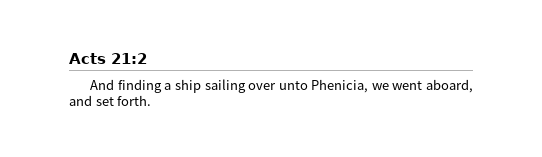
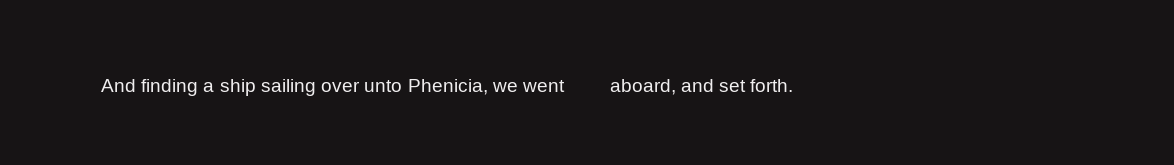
[69,53,147,64] Acts 21:2 // -> (101, 85) none

